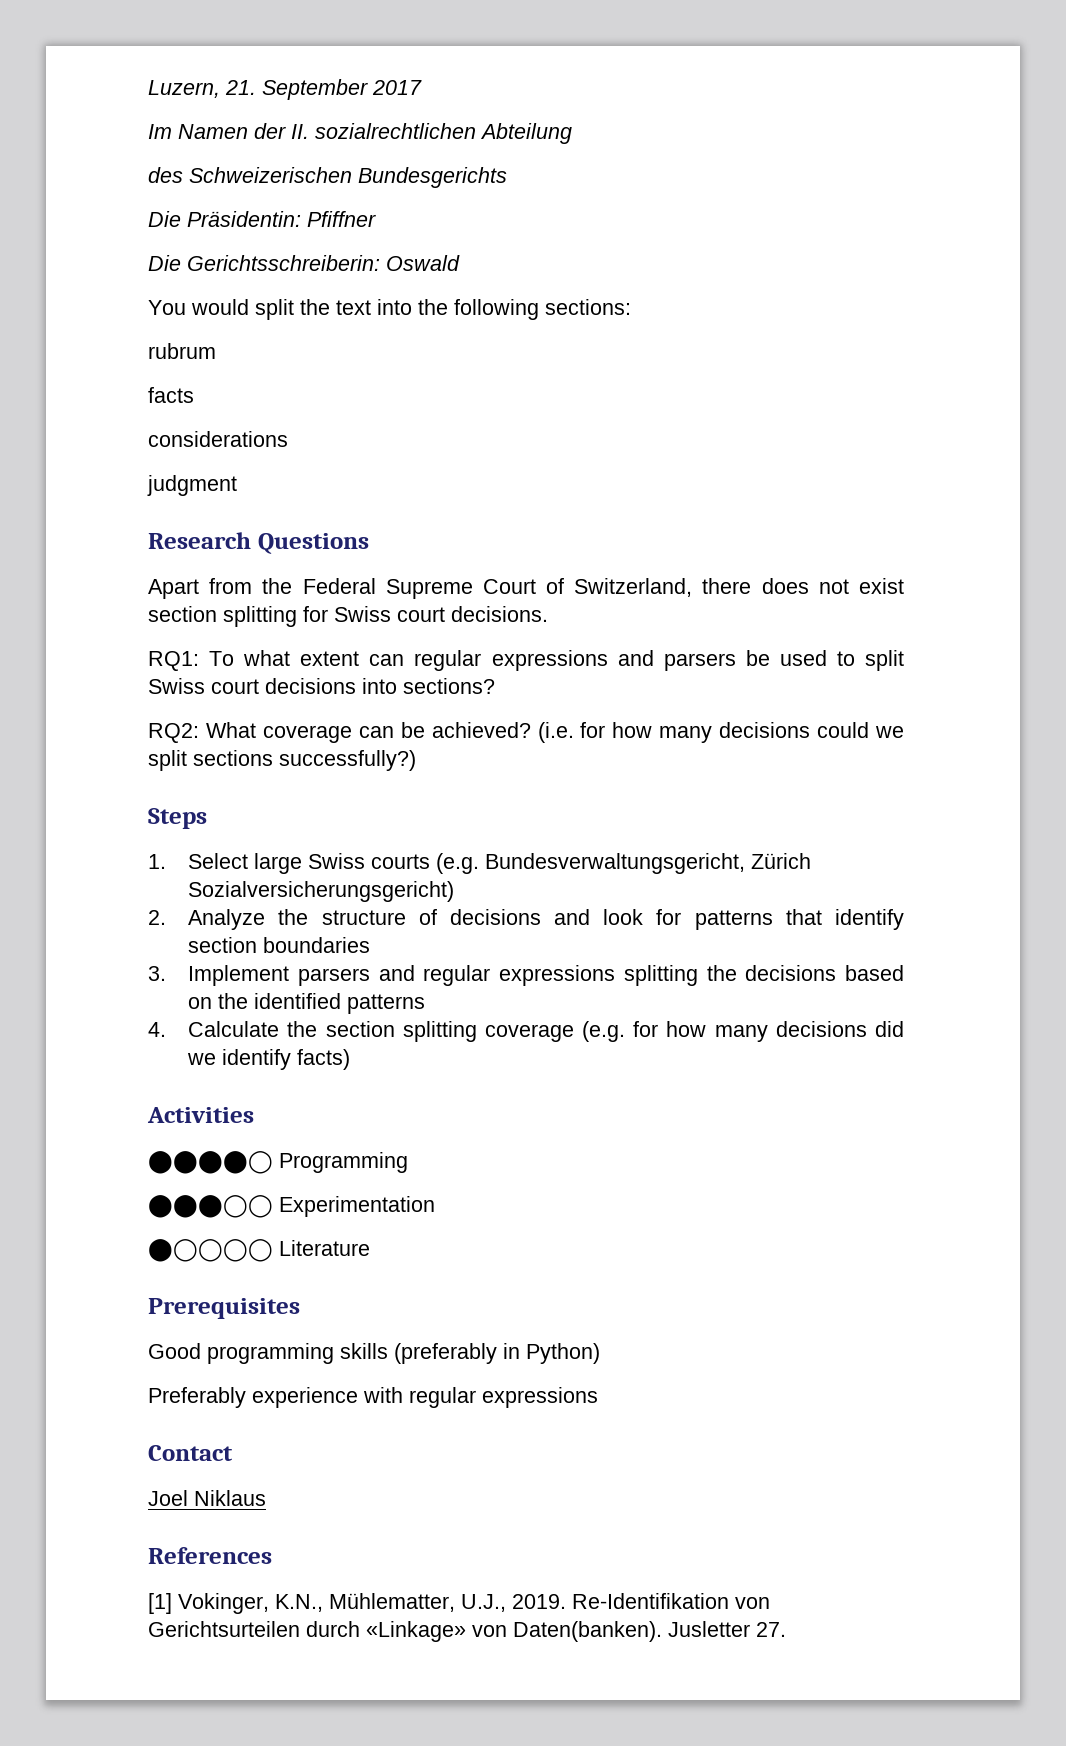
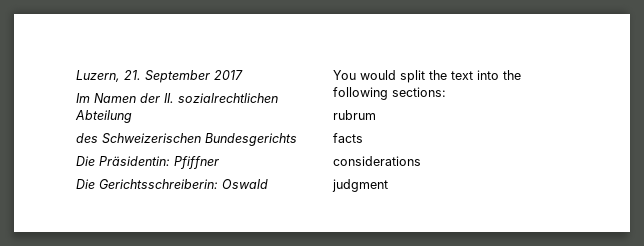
[148,532,369,554] [148,578,904,599] [148,606,548,627] [148,650,905,671] [148,678,495,694] [148,722,904,743] [148,750,416,771] [148,808,207,829] [148,853,812,874] [188,881,455,902] [148,909,904,930] [188,937,371,953] [148,965,905,986] [188,993,426,1014] [148,1021,905,1042] [187,1049,351,1070] [147,1107,254,1123] [148,1151,408,1174] [148,1195,435,1218] [148,1239,370,1262] [148,1298,300,1319] [148,1343,600,1364] [148,1387,598,1408] [148,1445,233,1461] [148,1490,266,1506] [148,1547,272,1564] [148,1593,770,1614] [148,1621,786,1642] // Research Questions // Apart from the Federal Supreme Court of Switzerland, there does not exist section splitting for Swiss court decisions. // RQ1: To what extent can regular expressions and parsers be used to split Swiss court decisions into sections? // RQ2: What coverage can be achieved? (i.e. for how many decisions could we split sections successfully?) // Steps // 1. Select large Swiss courts (e.g. Bundesverwaltungsgericht, Zürich Sozialversicherungsgericht) // 2. Analyze the structure of decisions and look for patterns that identify section boundaries // 3. Implement parsers and regular expressions splitting the decisions based on the identified patterns // 4. Calculate the section splitting coverage (e.g. for how many decisions did we identify facts) // Activities // ⬤⬤⬤⬤◯ Programming // ⬤⬤⬤◯◯ Experimentation // ⬤◯◯◯◯ Literature // Prerequisites // Good programming skills (preferably in Python) // Preferably experience with regular expressions // Contact // Joel Niklaus // References // [1] Vokinger, K.N., Mühlematter, U.J., 2019. Re-Identifikation von Gerichtsurteilen durch «Linkage» von Daten(banken). Jusletter 27. -> (388, 185) none

